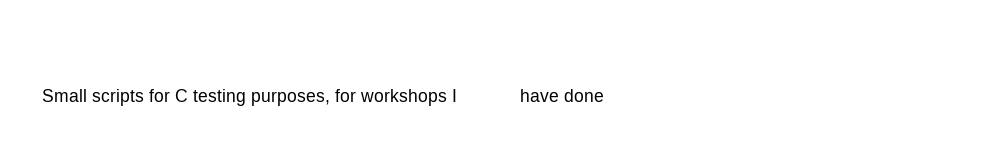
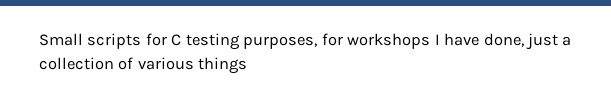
[564,89,604,102] done -> [483,33,572,50] [39,57,248,74] done, just a collection of various things

